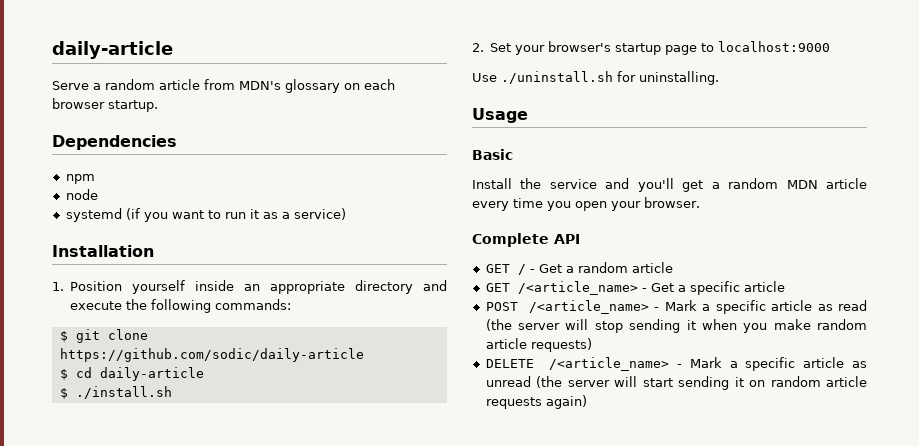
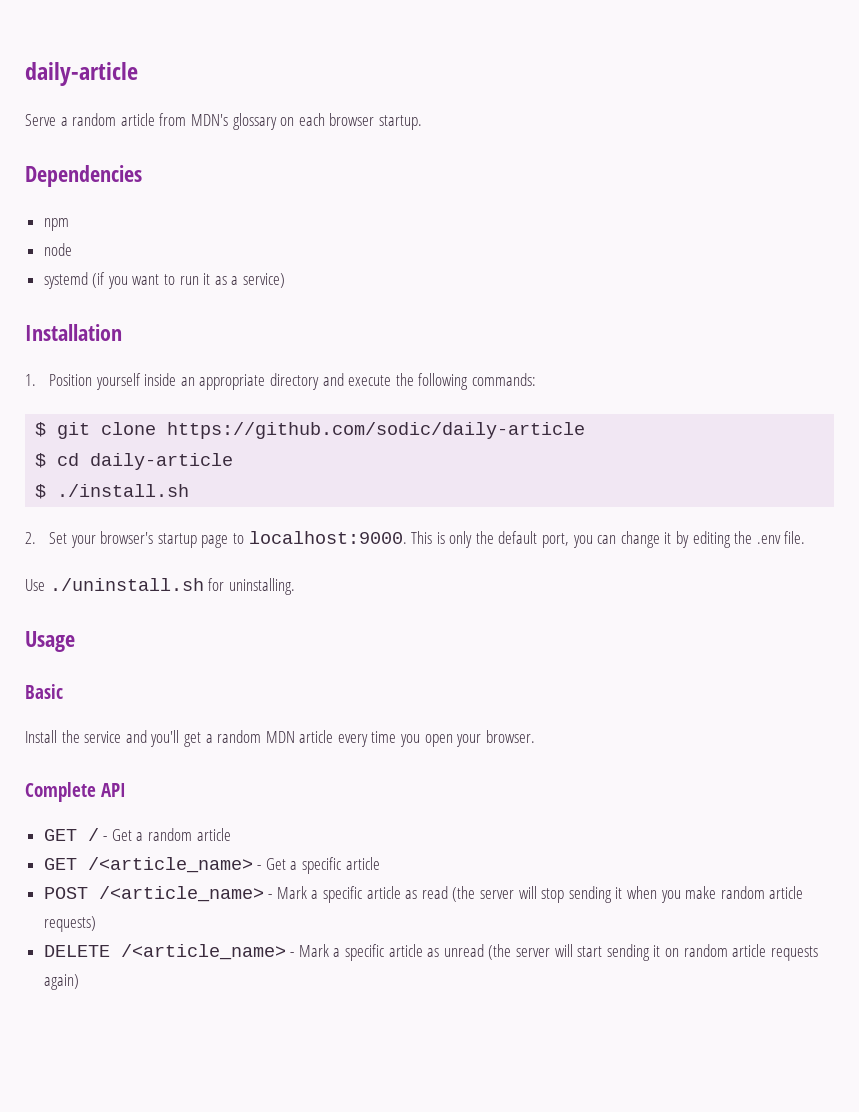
[718,41,831,52] localhost:9000 -> [248,531,806,548] localhost:9000. This is only the default port, you can change it by editing the .env file.

